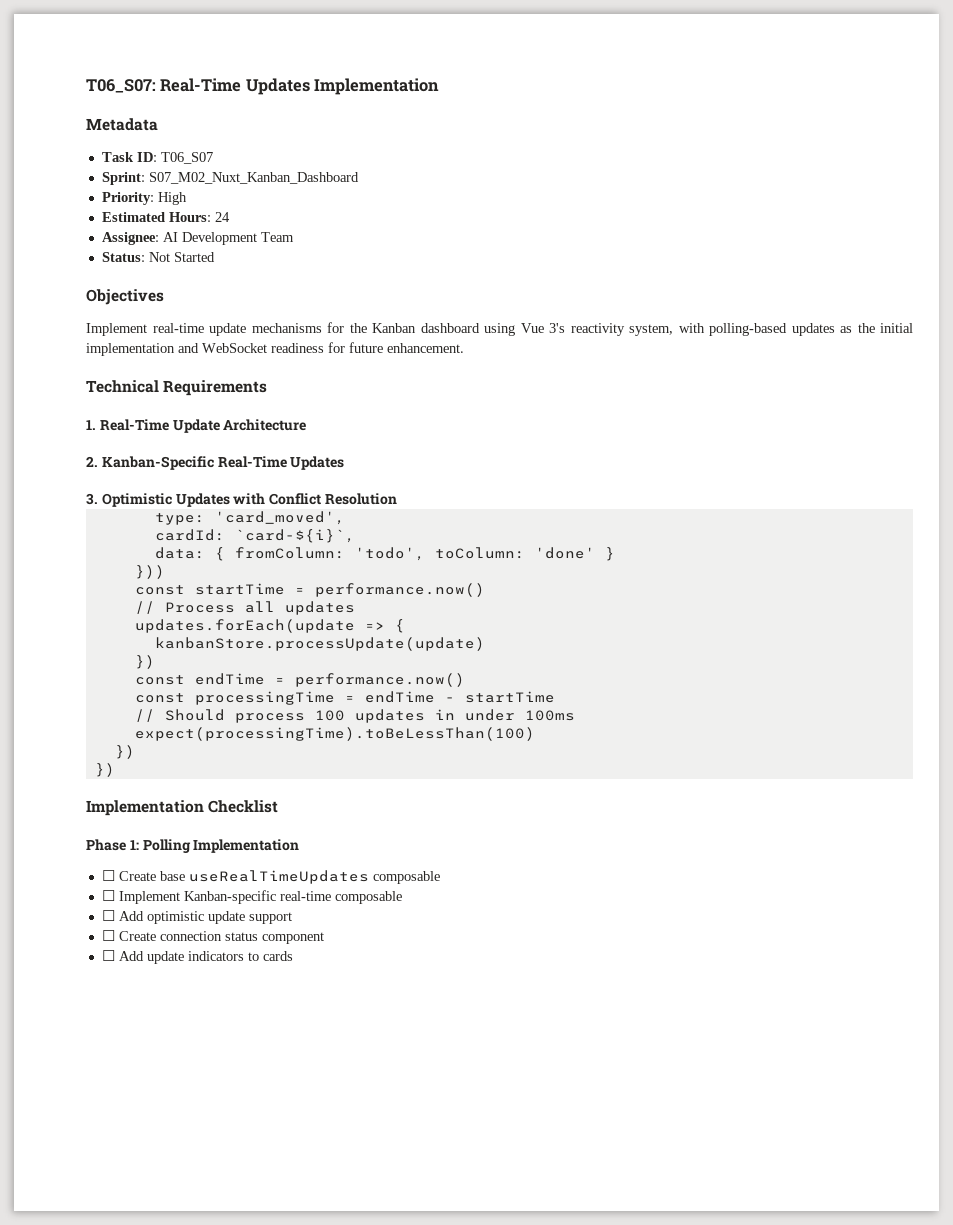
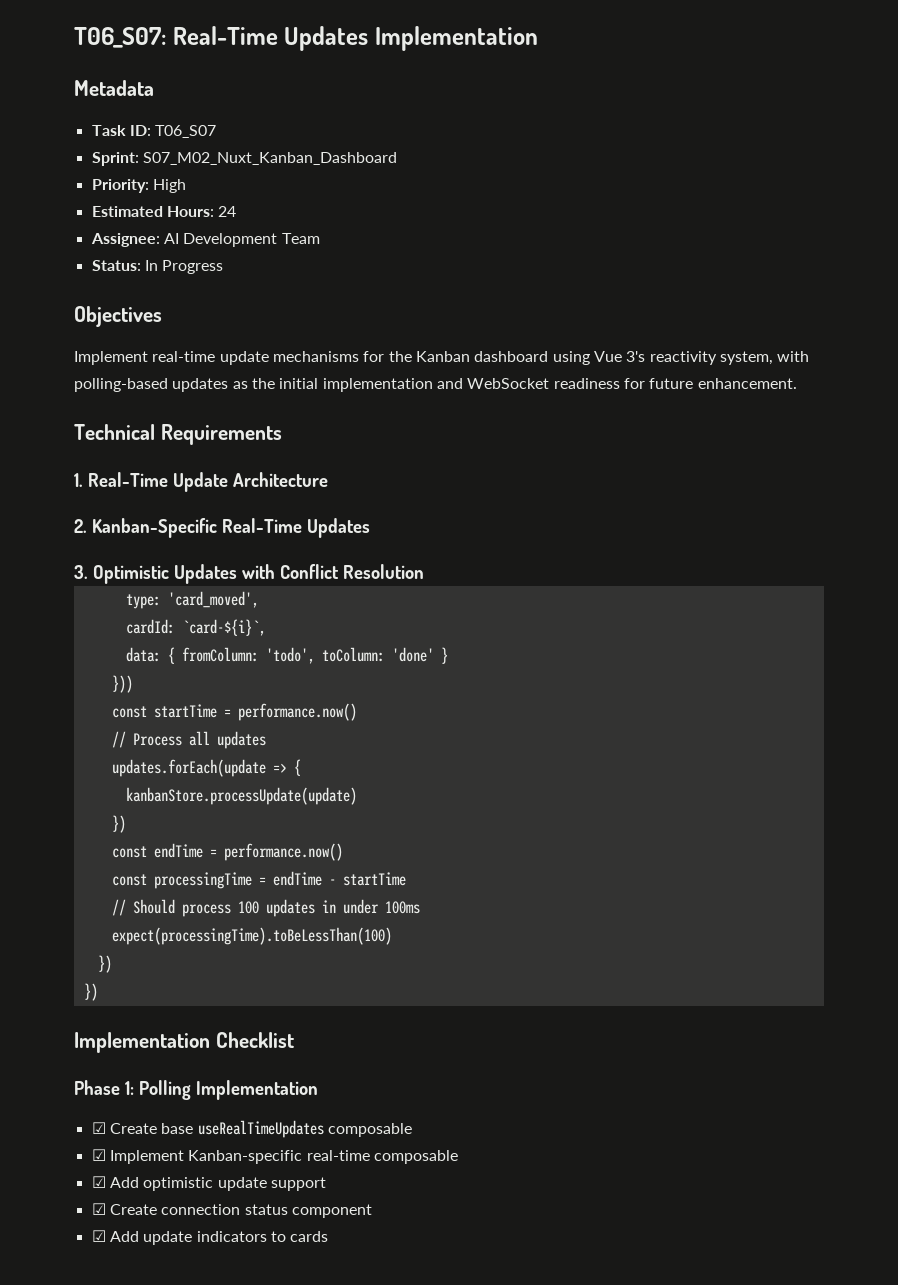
[148,252,215,262] Not Started -> [144,260,224,274] In Progress
[101,870,115,881] ☐ -> [91,1122,106,1134] ☑
[101,890,115,901] ☐ -> [91,1149,106,1161] ☑
[101,910,115,921] ☐ -> [91,1176,106,1188] ☑
[101,930,115,941] ☐ -> [91,1203,106,1215] ☑
[101,950,115,961] ☐ -> [91,1230,106,1242] ☑

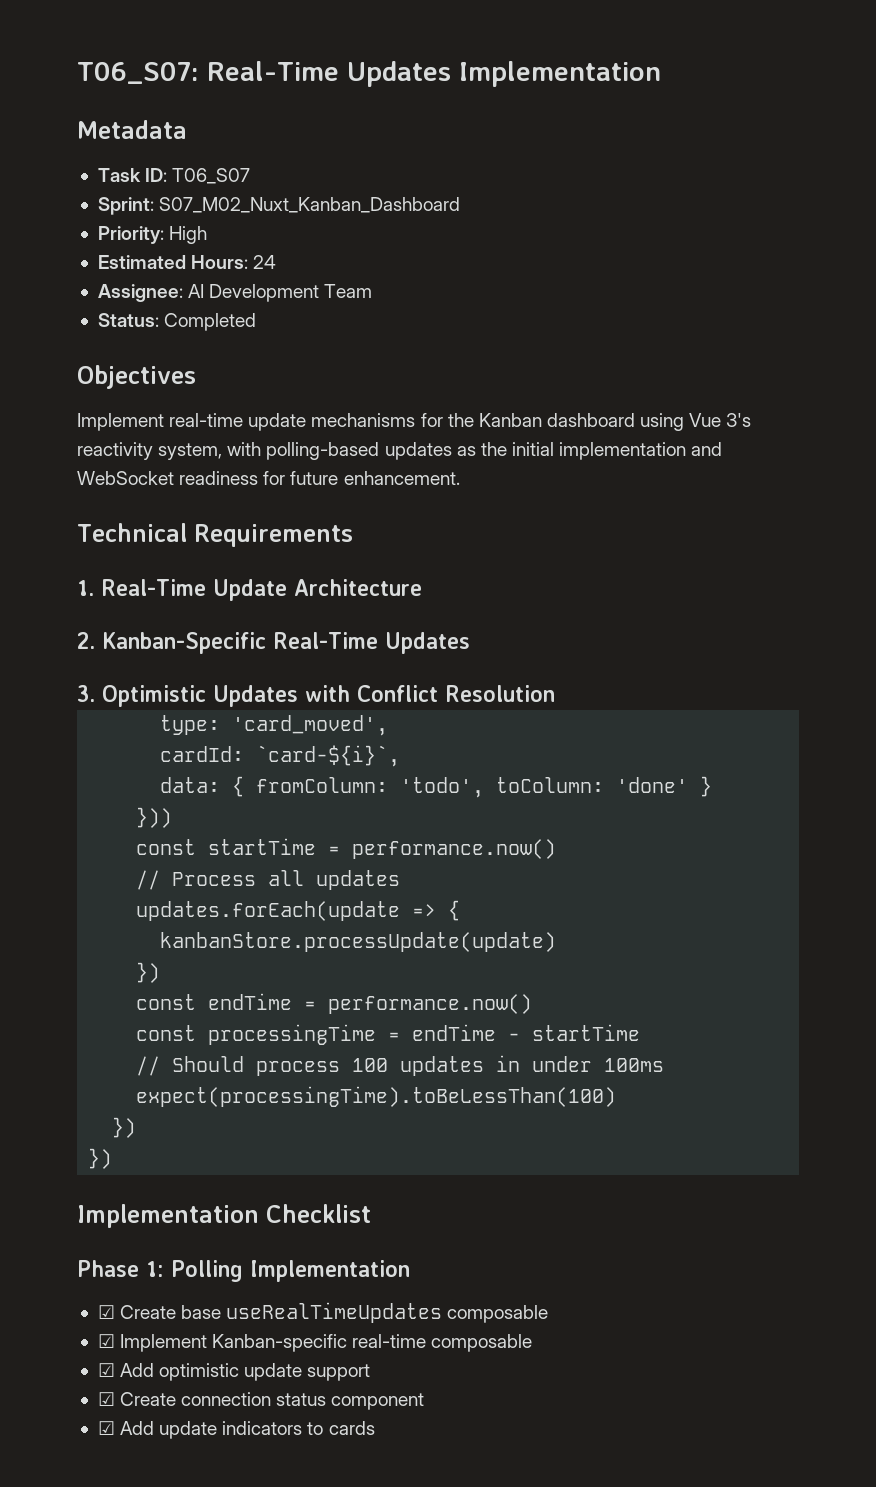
[144,260,224,274] In Progress -> [164,313,257,331] Completed

